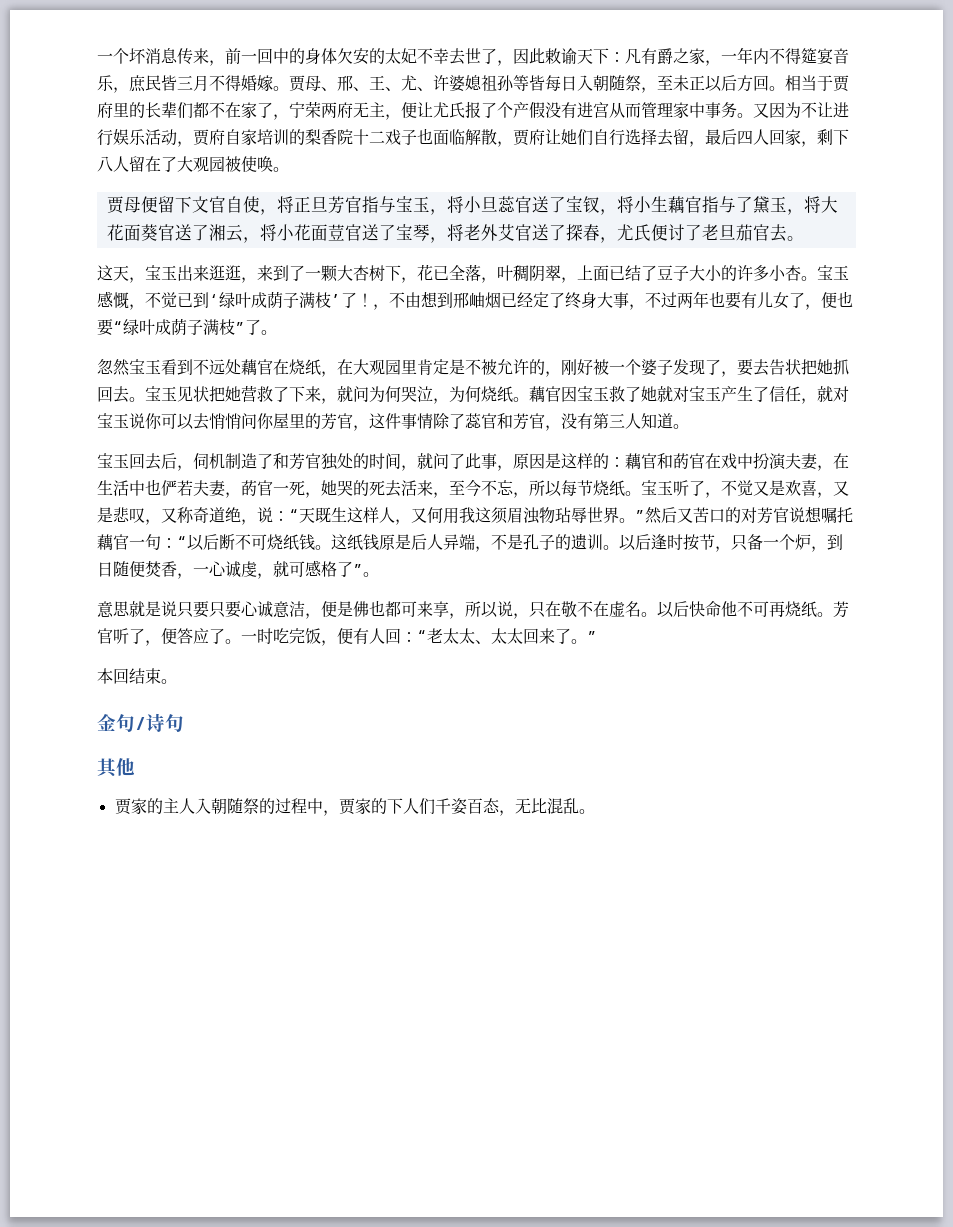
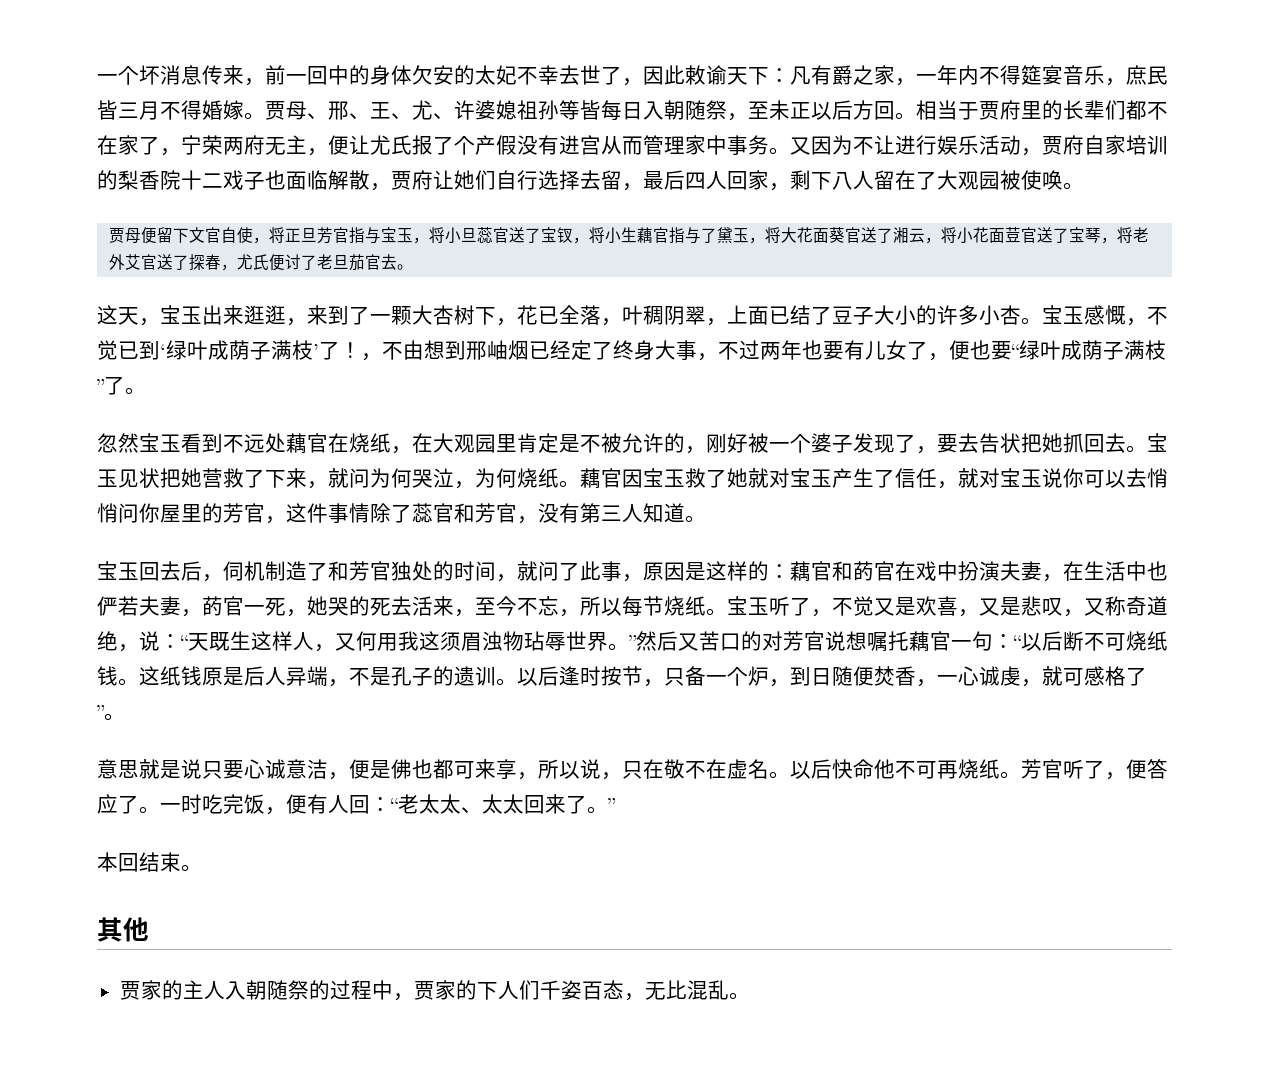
[209,601,241,618] 只要 -> (244, 769) none
[97,713,184,733] // 金句/诗句 -> (202, 868) none

